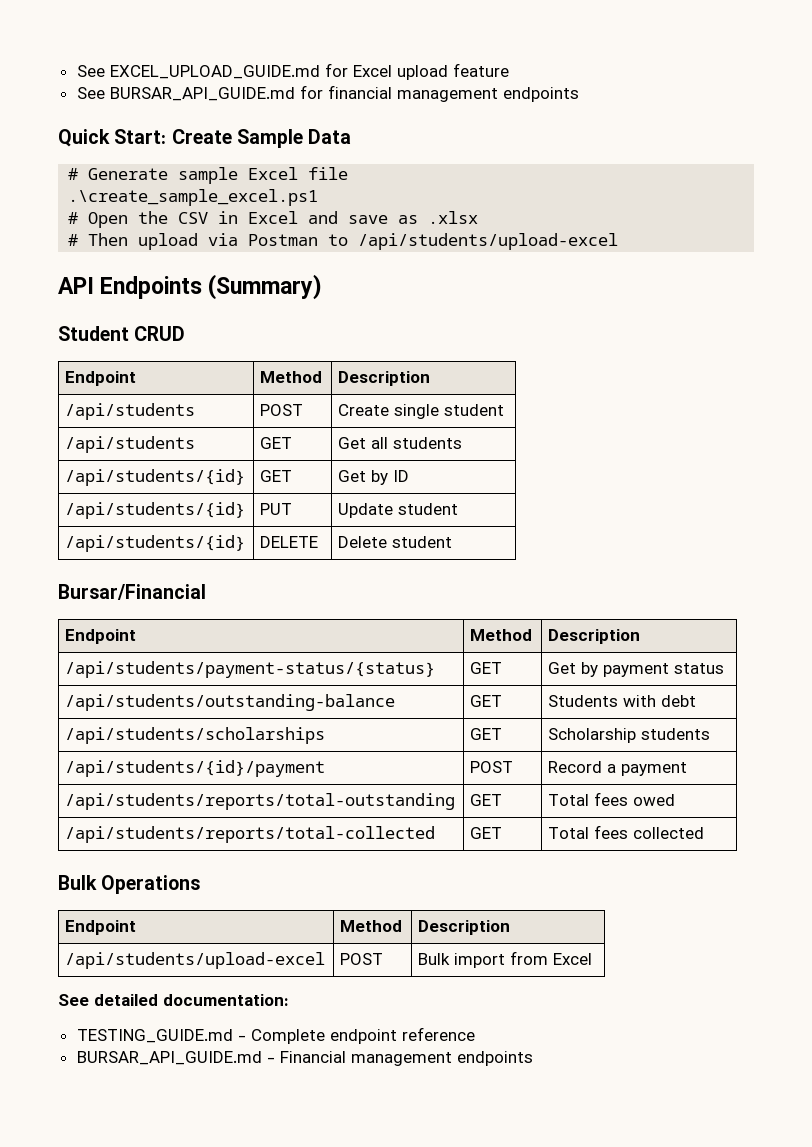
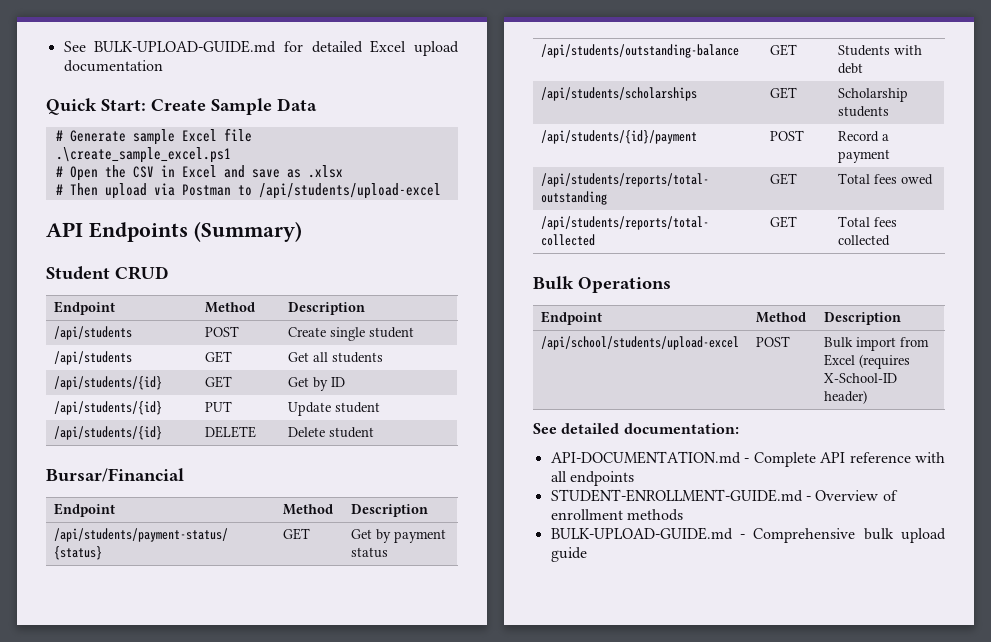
[76,63,509,80] [76,85,579,102] See EXCEL_UPLOAD_GUIDE.md for Excel upload feature // See BURSAR_API_GUIDE.md for financial management endpoints -> [63,40,459,56] [63,60,163,72] See BULK-UPLOAD-GUIDE.md for detailed Excel upload documentation
[65,952,326,969] /api/students/upload-excel -> [541,336,740,350] /api/school/students/upload-excel
(593, 959) none -> [859,354,911,369] [824,373,898,383] [824,390,868,404] (requires X-School-ID header)
[76,1029,233,1043] TESTING_GUIDE.md -> [550,451,741,464] API-DOCUMENTATION.md
[329,1029,397,1044] endpoint -> [820,452,846,463] API
[76,1051,533,1066] // BURSAR_API_GUIDE.md - Financial management endpoints -> [915,452,945,463] [550,471,634,486] [550,489,898,502] [550,509,683,521] [550,527,946,543] [550,547,587,562] with all endpoints // STUDENT-ENROLLMENT-GUIDE.md - Overview of enrollment methods // BULK-UPLOAD-GUIDE.md - Comprehensive bulk upload guide

